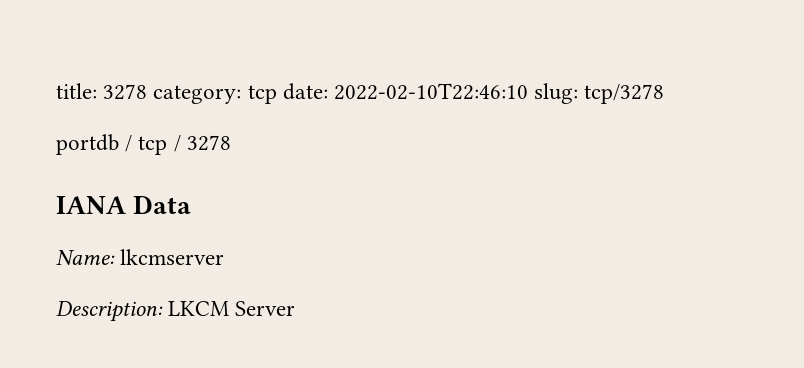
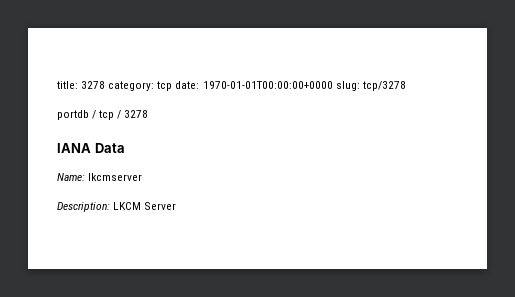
[334,83,529,100] 2022-02-10T22:46:10 -> [202,81,333,89] 1970-01-01T00:00:00+0000

